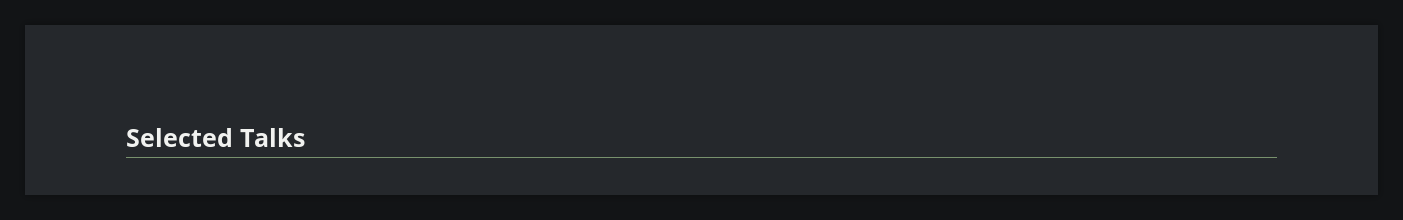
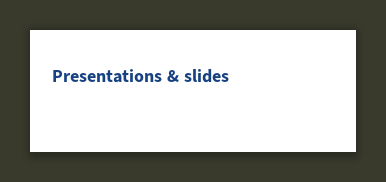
[126,128,305,147] Selected Talks -> [52,69,229,83] Presentations & slides

